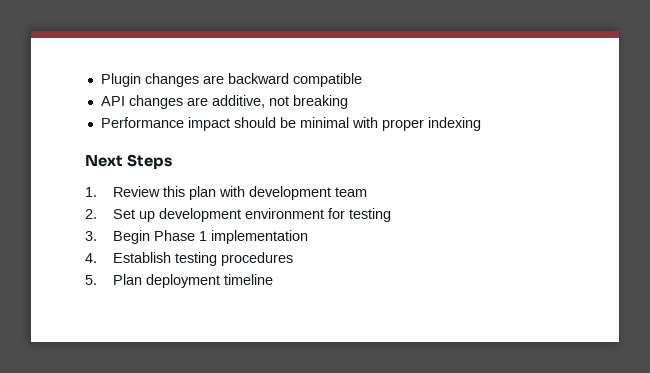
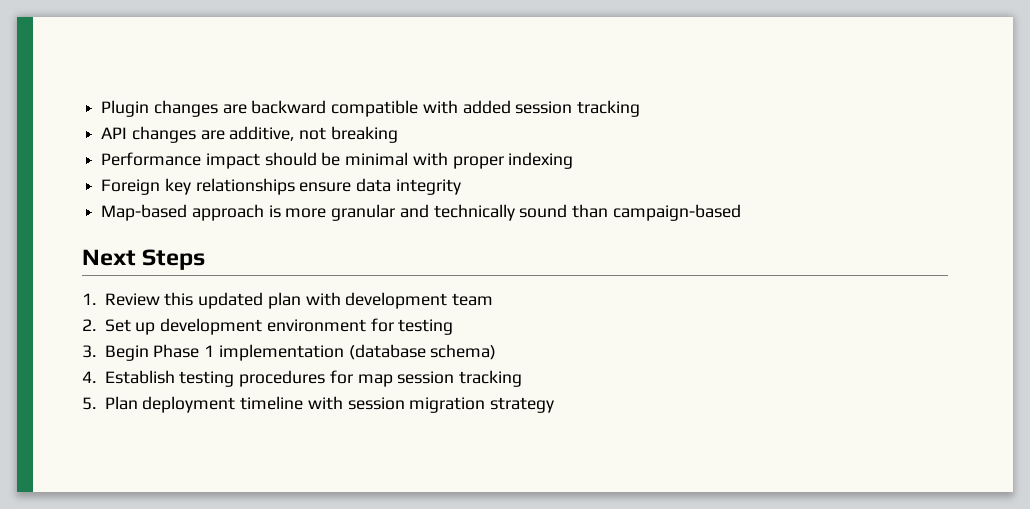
(362, 80) none -> [422,100,641,117] with added session tracking
(481, 124) none -> [101,178,461,195] [101,204,741,221] // Foreign key relationships ensure data integrity // Map-based approach is more granular and technically sound than campaign-based
(185, 191) none -> [198,292,264,309] updated
(308, 237) none -> [348,344,497,360] (database schema)
(293, 259) none -> [329,370,523,387] for map session tracking
(273, 279) none -> [307,396,555,413] with session migration strategy

